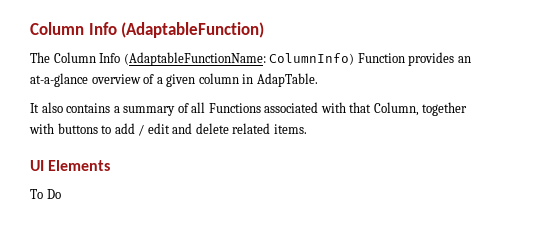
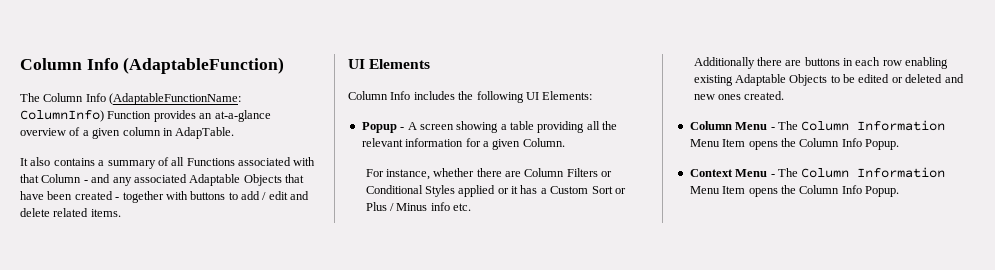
[373,102,419,116] Column, -> [41,174,304,186] [20,191,120,200] Column - and any associated Adaptable Objects that have been created -
[30,189,61,199] To Do -> [348,91,593,103] [361,121,618,133] [361,138,565,150] [365,168,613,180] [365,185,626,197] [365,202,472,211] [693,57,949,69] [693,74,964,86] [693,91,785,100] [689,120,946,131] [689,138,899,150] [689,167,946,178] [689,185,899,197] Column Info includes the following UI Elements: // Popup - A screen showing a table providing all the relevant information for a given Column. // For instance, whether there are Column Filters or Conditional Styles applied or it has a Custom Sort or Plus / Minus info etc. // Additionally there are buttons in each row enabling existing Adaptable Objects to be edited or deleted and new ones created. // Column Menu - The Column Information Menu Item opens the Column Info Popup. // Context Menu - The Column Information Menu Item opens the Column Info Popup.

